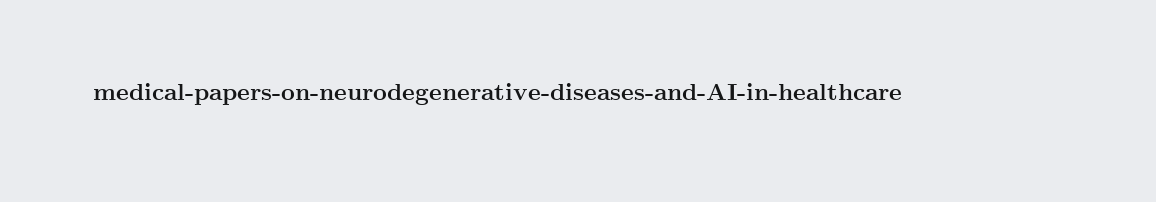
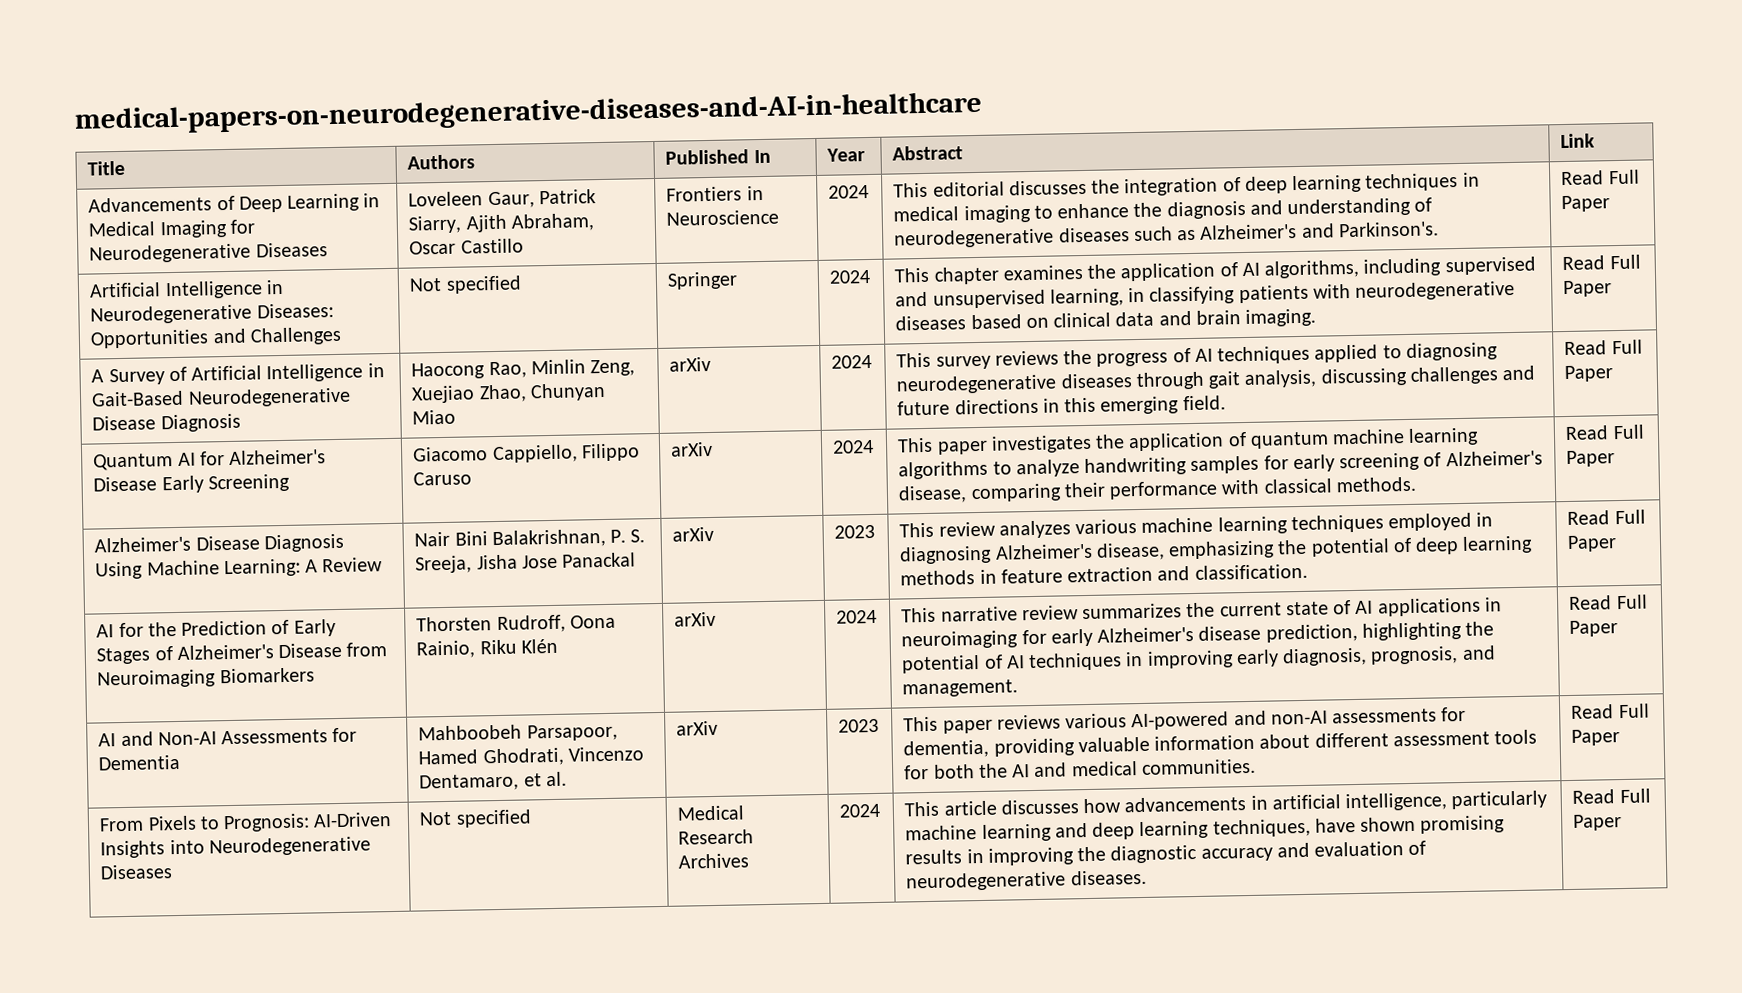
(902, 94) none -> [87,160,126,176] [407,154,476,170] [665,149,771,165] [826,148,866,162] [892,145,964,161] [1560,133,1596,149] [88,193,381,213] [88,219,255,239] [89,242,328,264] [408,189,596,209] [408,213,594,234] [409,238,524,255] [666,185,764,202] [666,209,780,226] [828,184,870,199] [893,172,1480,198] [893,197,1433,224] [894,221,1439,249] [1561,169,1640,186] [1561,195,1611,213] [89,279,284,300] [90,303,334,325] [90,326,342,349] [409,275,522,294] [667,271,739,290] [829,269,872,284] [894,256,1536,285] [895,280,1516,309] [895,308,1317,331] [1562,254,1641,271] [1563,280,1613,298] [91,363,385,386] [91,387,351,408] [92,413,241,433] [411,359,636,380] [411,382,606,404] [412,409,457,425] [669,356,712,372] [831,354,873,369] [896,342,1498,370] [896,365,1536,395] [897,395,1226,416] [1564,339,1643,356] [1564,365,1614,383] [93,449,327,471] [93,473,290,494] [413,443,640,464] [413,471,473,486] [670,441,714,457] [832,439,875,454] [897,427,1480,455] [898,450,1543,480] [898,476,1416,504] [1565,424,1645,441] [1566,450,1616,468] [94,533,344,553] [95,557,384,580] [414,528,646,549] [415,552,637,574] [672,526,715,542] [834,524,876,539] [899,512,1494,539] [899,535,1534,565] [900,563,1308,586] [1567,509,1646,525] [1567,535,1618,552] [96,619,336,638] [96,642,388,665] [97,667,315,689] [416,614,616,634] [416,638,558,659] [674,611,717,627] [836,609,878,624] [901,597,1502,623] [901,621,1495,650] [901,645,1496,674] [902,679,1019,698] [1568,594,1648,610] [1569,620,1619,637] [98,727,358,747] [98,754,181,771] [418,723,618,742] [418,746,644,767] [419,771,567,792] [676,720,719,736] [838,718,880,733] [903,706,1467,734] [903,729,1538,759] [904,758,1256,780] [1571,703,1650,719] [1571,729,1621,746] [99,812,393,833] [100,836,371,859] [100,864,174,880] [419,809,532,828] [677,805,746,821] [678,829,755,845] [678,853,750,869] [839,803,881,818] [904,790,1548,817] [905,815,1506,842] [905,840,1427,866] [906,869,1147,892] [1572,788,1651,804] [1573,814,1623,831] // Title | Authors | Published In | Year | Abstract | Link // Advancements of Deep Learning in Medical Imaging for Neurodegenerative Diseases | Loveleen Gaur, Patrick Siarry, Ajith Abraham, Oscar Castillo | Frontiers in Neuroscience | 2024 | This editorial discusses the integration of deep learning techniques in medical imaging to enhance the diagnosis and understanding of neurodegenerative diseases such as Alzheimer's and Parkinson's. | Read Full Paper // Artificial Intelligence in Neurodegenerative Diseases: Opportunities and Challenges | Not specified | Springer | 2024 | This chapter examines the application of AI algorithms, including supervised and unsupervised learning, in classifying patients with neurodegenerative diseases based on clinical data and brain imaging. | Read Full Paper // A Survey of Artificial Intelligence in Gait-Based Neurodegenerative Disease Diagnosis | Haocong Rao, Minlin Zeng, Xuejiao Zhao, Chunyan Miao | arXiv | 2024 | This survey reviews the progress of AI techniques applied to diagnosing neurodegenerative diseases through gait analysis, discussing challenges and future directions in this emerging field. | Read Full Paper // Quantum AI for Alzheimer's Disease Early Screening | Giacomo Cappiello, Filippo Caruso | arXiv | 2024 | This paper investigates the application of quantum machine learning algorithms to analyze handwriting samples for early screening of Alzheimer's disease, comparing their performance with classical methods. | Read Full Paper // Alzheimer's Disease Diagnosis Using Machine Learning: A Review | Nair Bini Balakrishnan, P. S. Sreeja, Jisha Jose Panackal | arXiv | 2023 | This review analyzes various machine learning techniques employed in diagnosing Alzheimer's disease, emphasizing the potential of deep learning methods in feature extraction and classification. | Read Full Paper // AI for the Prediction of Early Stages of Alzheimer's Disease from Neuroimaging Biomarkers | Thorsten Rudroff, Oona Rainio, Riku Klén | arXiv | 2024 | This narrative review summarizes the current state of AI applications in neuroimaging for early Alzheimer's disease prediction, highlighting the potential of AI techniques in improving early diagnosis, prognosis, and management. | Read Full Paper // AI and Non-AI Assessments for Dementia | Mahboobeh Parsapoor, Hamed Ghodrati, Vincenzo Dentamaro, et al. | arXiv | 2023 | This paper reviews various AI-powered and non-AI assessments for dementia, providing valuable information about different assessment tools for both the AI and medical communities. | Read Full Paper // From Pixels to Prognosis: AI-Driven Insights into Neurodegenerative Diseases | Not specified | Medical Research Archives | 2024 | This article discusses how advancements in artificial intelligence, particularly machine learning and deep learning techniques, have shown promising results in improving the diagnostic accuracy and evaluation of neurodegenerative diseases. | Read Full Paper

